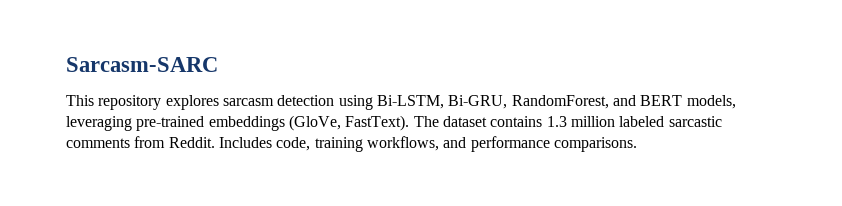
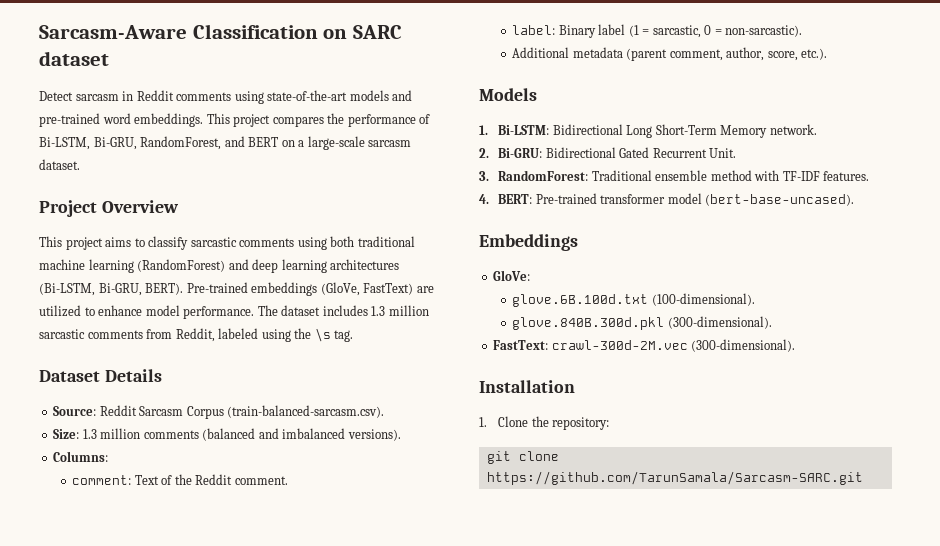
[66,57,218,72] [66,95,373,110] Sarcasm-SARC // This repository explores sarcasm detection using -> [39,24,402,39] [39,51,109,66] [39,90,413,104] [39,113,431,127] Sarcasm-Aware Classification on SARC dataset // Detect sarcasm in Reddit comments using state-of-the-art models and pre-trained word embeddings. This project compares the performance of
[686,95,736,109] [66,115,410,131] models, leveraging pre-trained embeddings (GloVe, FastText). -> [281,136,412,150] [39,159,80,170] [39,200,179,217] [39,236,415,250] [39,259,400,273] [39,282,434,296] [39,305,255,319] on a large-scale sarcasm dataset. // Project Overview // This project aims to classify sarcastic comments using both traditional machine learning (RandomForest) and deep learning architectures (Bi-LSTM, Bi-GRU, BERT). Pre-trained embeddings (GloVe, FastText) are utilized to enhance model performance.
[490,116,665,127] contains 1.3 million labeled -> [322,305,429,316] includes 1.3 million
[168,136,637,152] Reddit. Includes code, training workflows, and performance comparisons. -> [175,328,354,342] [39,369,162,382] [53,405,385,419] [53,428,401,441] [53,451,109,462] [72,474,288,485] [512,24,803,38] [512,47,828,61] [479,88,537,101] [479,124,817,138] [479,147,737,158] [479,170,870,181] [479,193,855,206] [479,234,578,251] [493,270,531,281] [512,293,755,307] [512,316,772,330] [493,339,796,352] [479,380,575,393] [479,416,610,430] [486,451,559,464] [486,471,863,485] Reddit, labeled using the \s tag. // Dataset Details // Source: Reddit Sarcasm Corpus (train-balanced-sarcasm.csv). // Size: 1.3 million comments (balanced and imbalanced versions). // Columns: // comment: Text of the Reddit comment. // label: Binary label (1 = sarcastic, 0 = non-sarcastic). // Additional metadata (parent comment, author, score, etc.). // Models // 1. Bi-LSTM: Bidirectional Long Short-Term Memory network. // 2. Bi-GRU: Bidirectional Gated Recurrent Unit. // 3. RandomForest: Traditional ensemble method with TF-IDF features. // 4. BERT: Pre-trained transformer model (bert-base-uncased). // Embeddings // GloVe: // glove.6B.100d.txt (100-dimensional). // glove.840B.300d.pkl (300-dimensional). // FastText: crawl-300d-2M.vec (300-dimensional). // Installation // 1. Clone the repository: // git clone https://github.com/TarunSamala/Sarcasm-SARC.git

